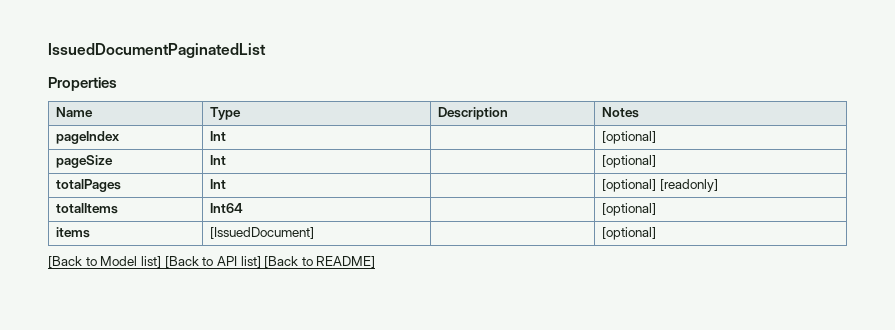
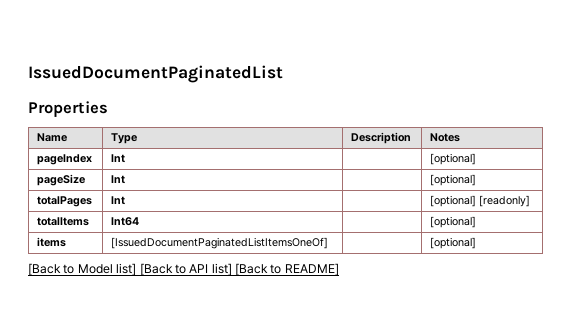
[210,227,315,239] [IssuedDocument] -> [110,237,328,249] [IssuedDocumentPaginatedListItemsOneOf]

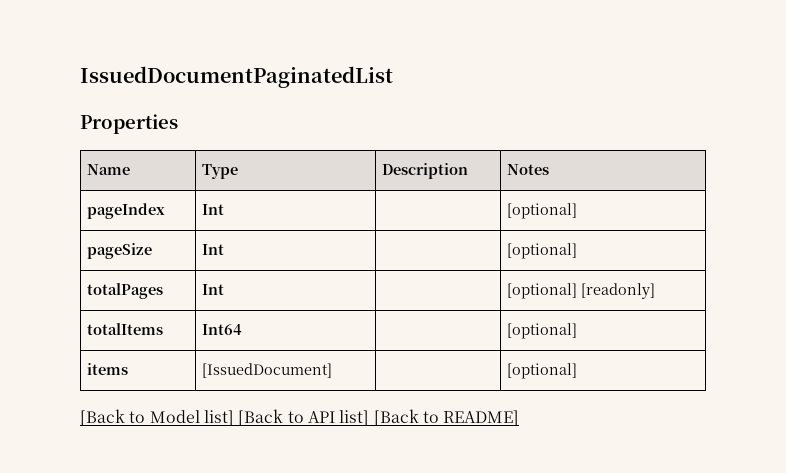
[110,237,328,249] [IssuedDocumentPaginatedListItemsOneOf] -> [201,363,332,378] [IssuedDocument]

